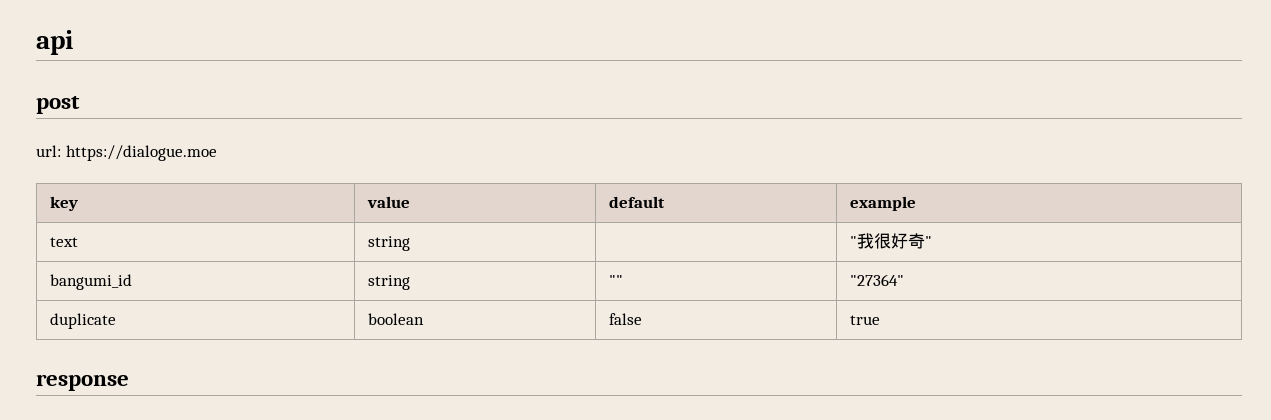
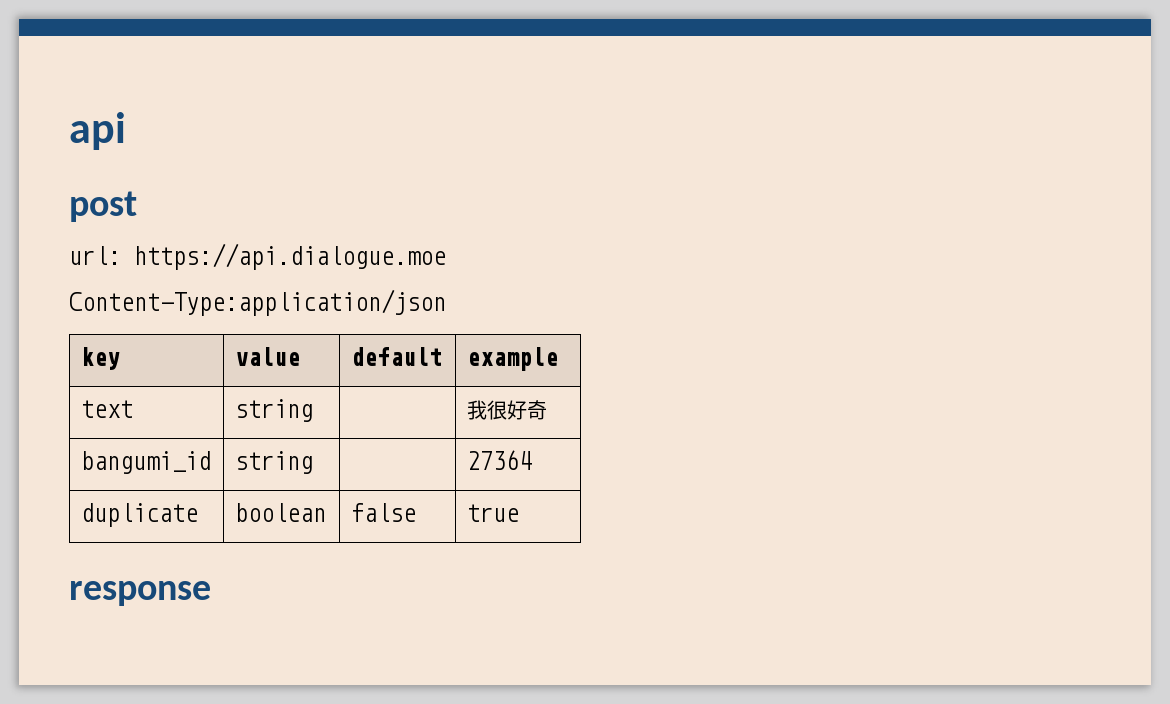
[65,145,217,161] https://dialogue.moe -> [134,243,446,270] [69,289,446,316] https://api.dialogue.moe // Content-Type:application/json
[849,236,857,247] " -> (313, 410) none
[924,236,932,247] " -> (547, 410) none
[608,275,623,286] [849,274,904,286] "" | "27364" -> [466,450,532,470] | 27364

